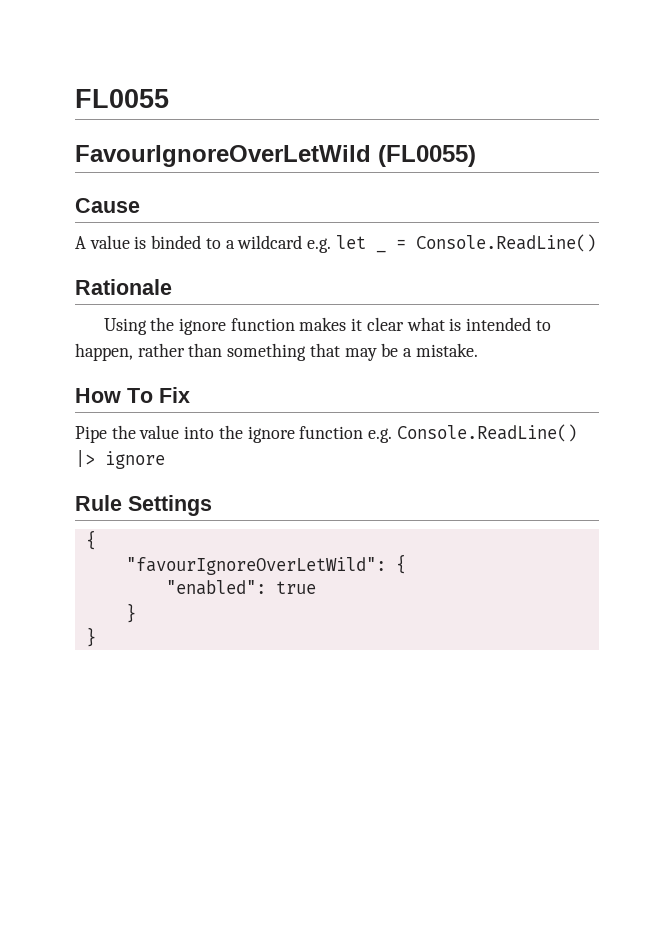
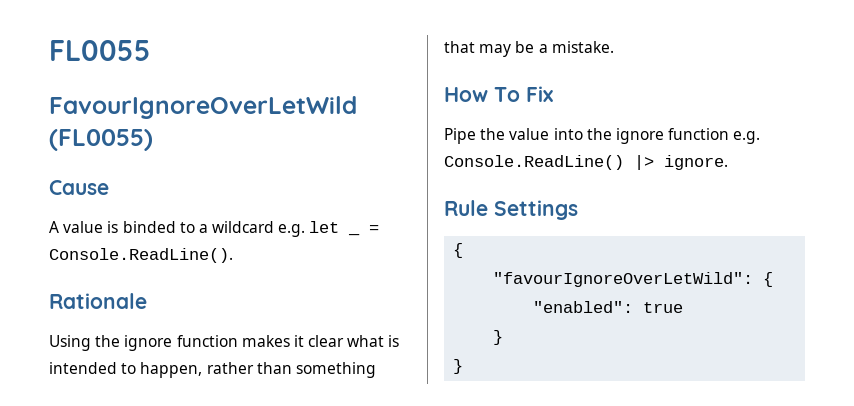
[415,234,596,252] Console.ReadLine() -> [49,248,233,263] Console.ReadLine().
[105,451,165,469] ignore -> [664,155,728,170] ignore.

